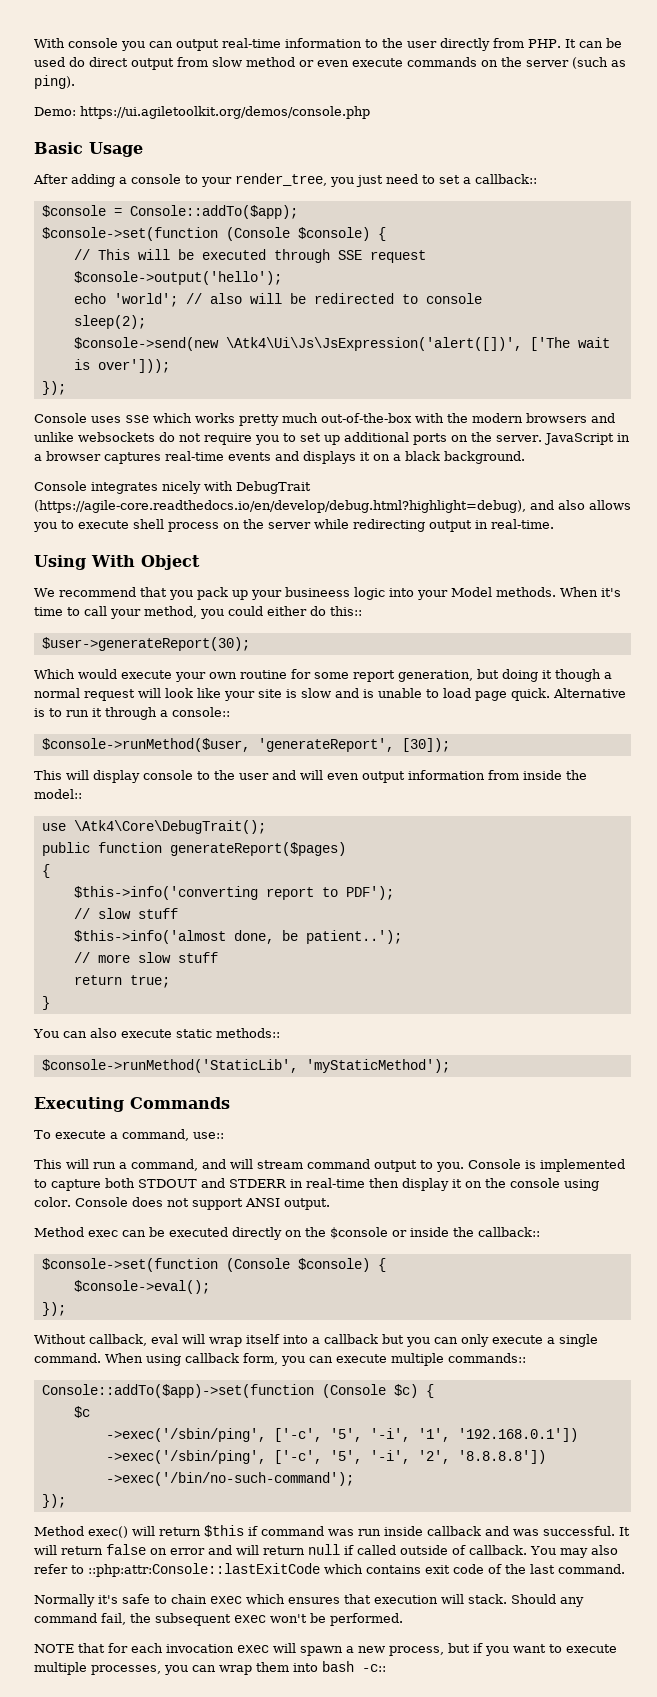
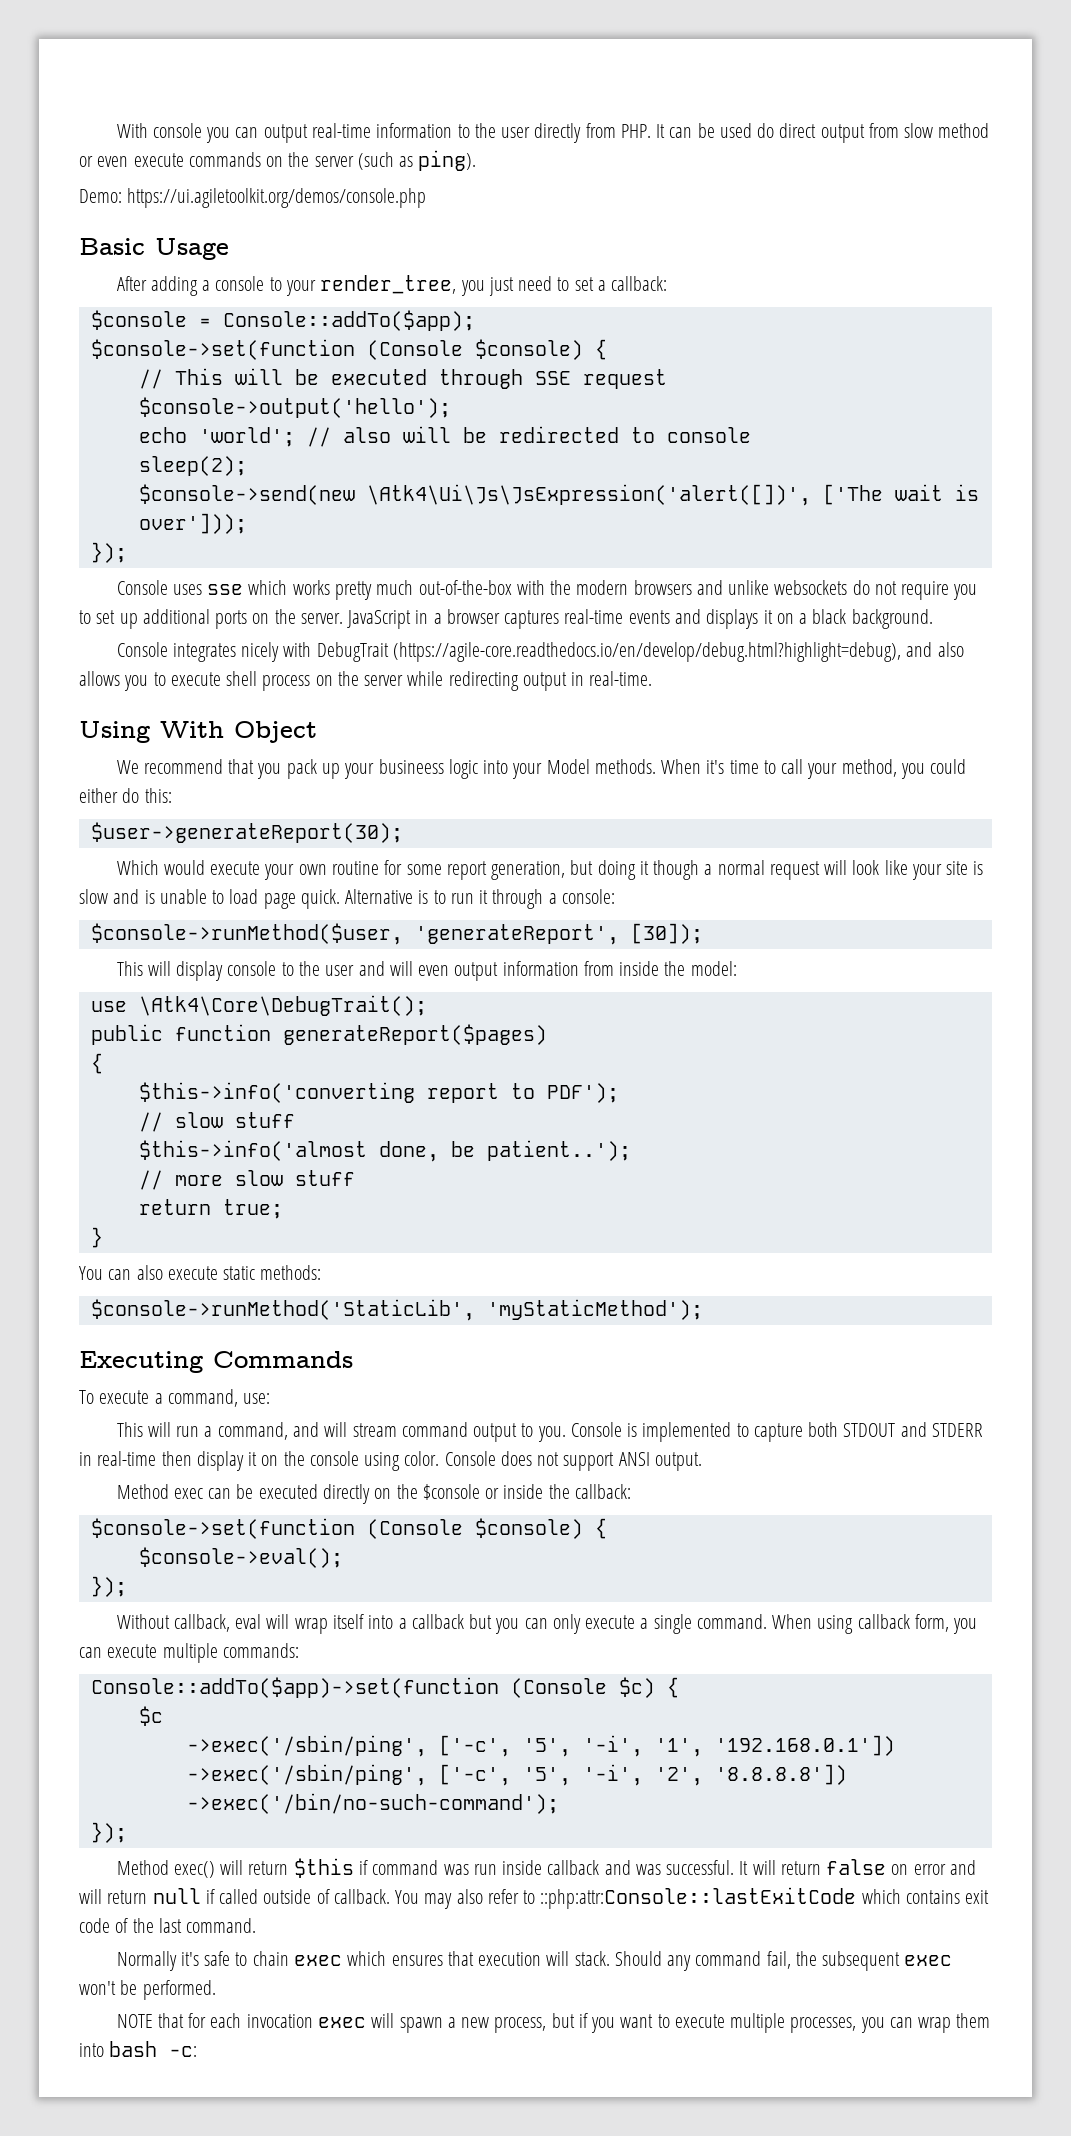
[475,174,537,184] callback:: -> [611,276,668,291] callback:
[330,606,362,616] this:: -> [144,788,172,803] this:
[172,707,230,717] console:: -> [561,889,615,904] console:
[34,789,82,799] model:: -> [690,961,737,976] model:
[215,1028,280,1038] methods:: -> [260,1265,322,1280] methods:
[193,1132,224,1139] use:: -> [243,1393,271,1404] use:
[478,1227,540,1237] callback:: -> [574,1484,631,1499] callback:
[448,1353,526,1363] commands:: -> [222,1643,299,1658] commands:
[362,1664,386,1672] -c:: -> [169,2046,198,2057] -c:

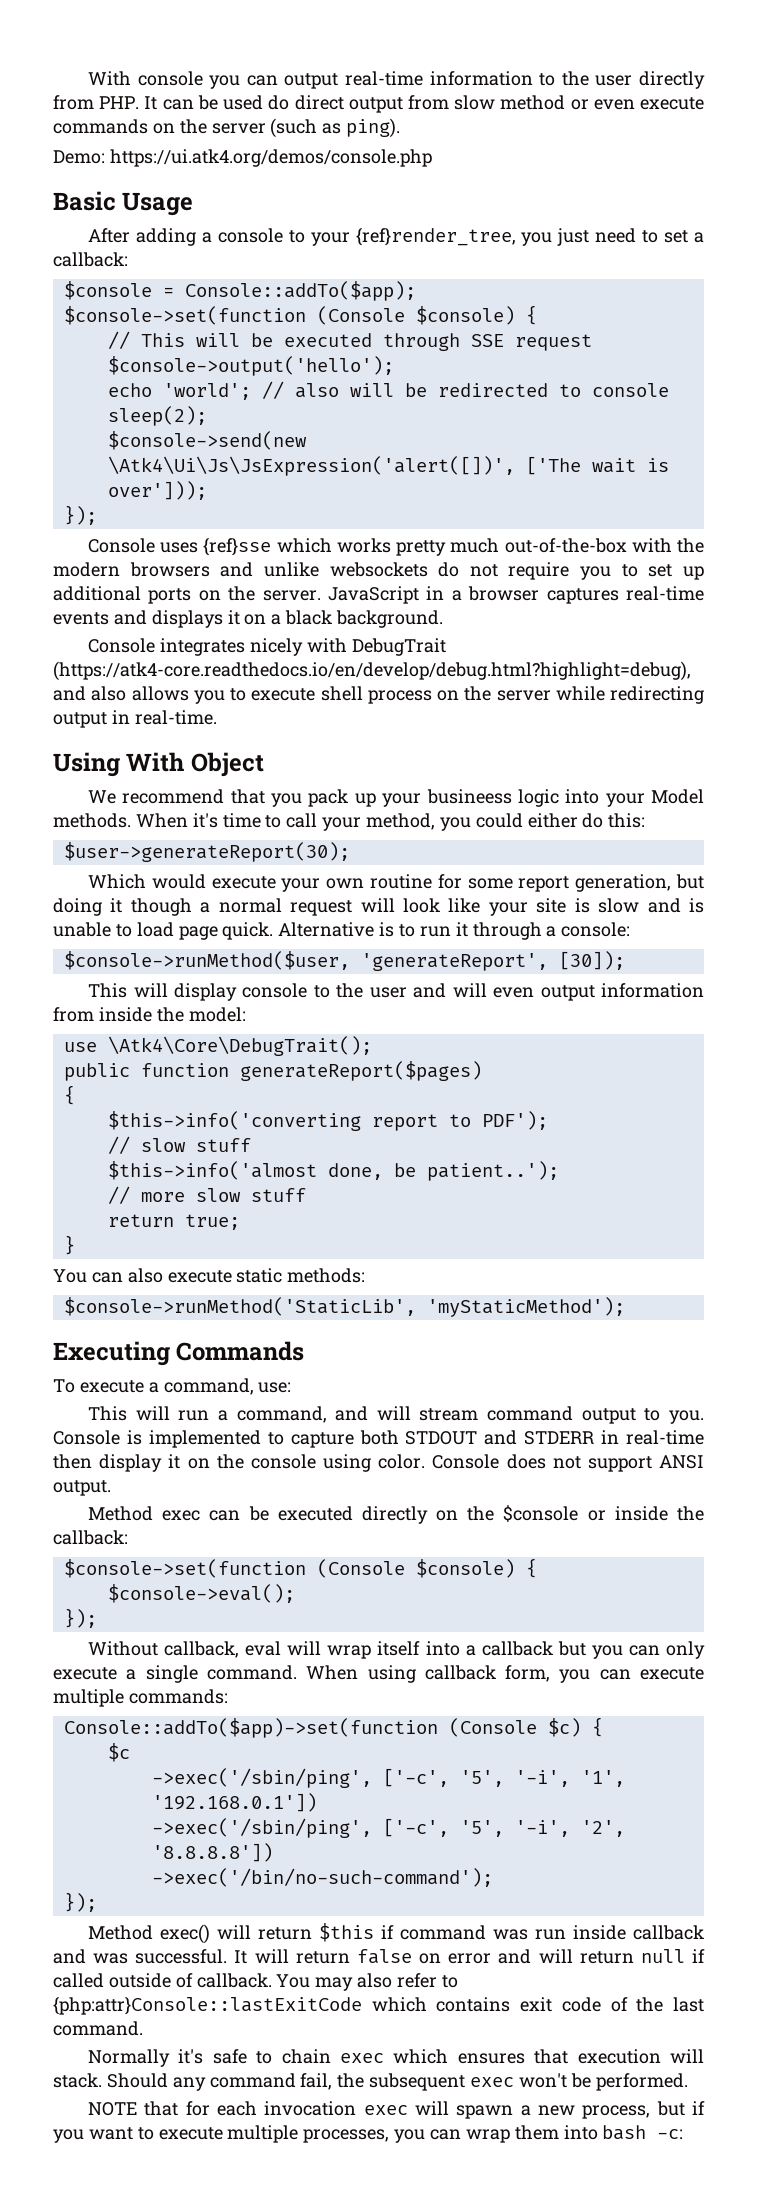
[127,188,427,208] https://ui.agiletoolkit.org/demos/console.php -> [109,149,432,167] https://ui.atk4.org/demos/console.php
[320,275,457,294] render_tree, -> [355,227,516,246] {ref}render_tree,
[207,584,244,595] sse -> [203,537,272,556] {ref}sse
[392,642,901,662] (https://agile-core.readthedocs.io/en/develop/debug.html?highlight=debug), -> [53,661,691,681] (https://atk4-core.readthedocs.io/en/develop/debug.html?highlight=debug),
[540,1887,857,1909] ::php:attr:Console::lastExitCode -> [53,1996,362,2015] {php:attr}Console::lastExitCode

